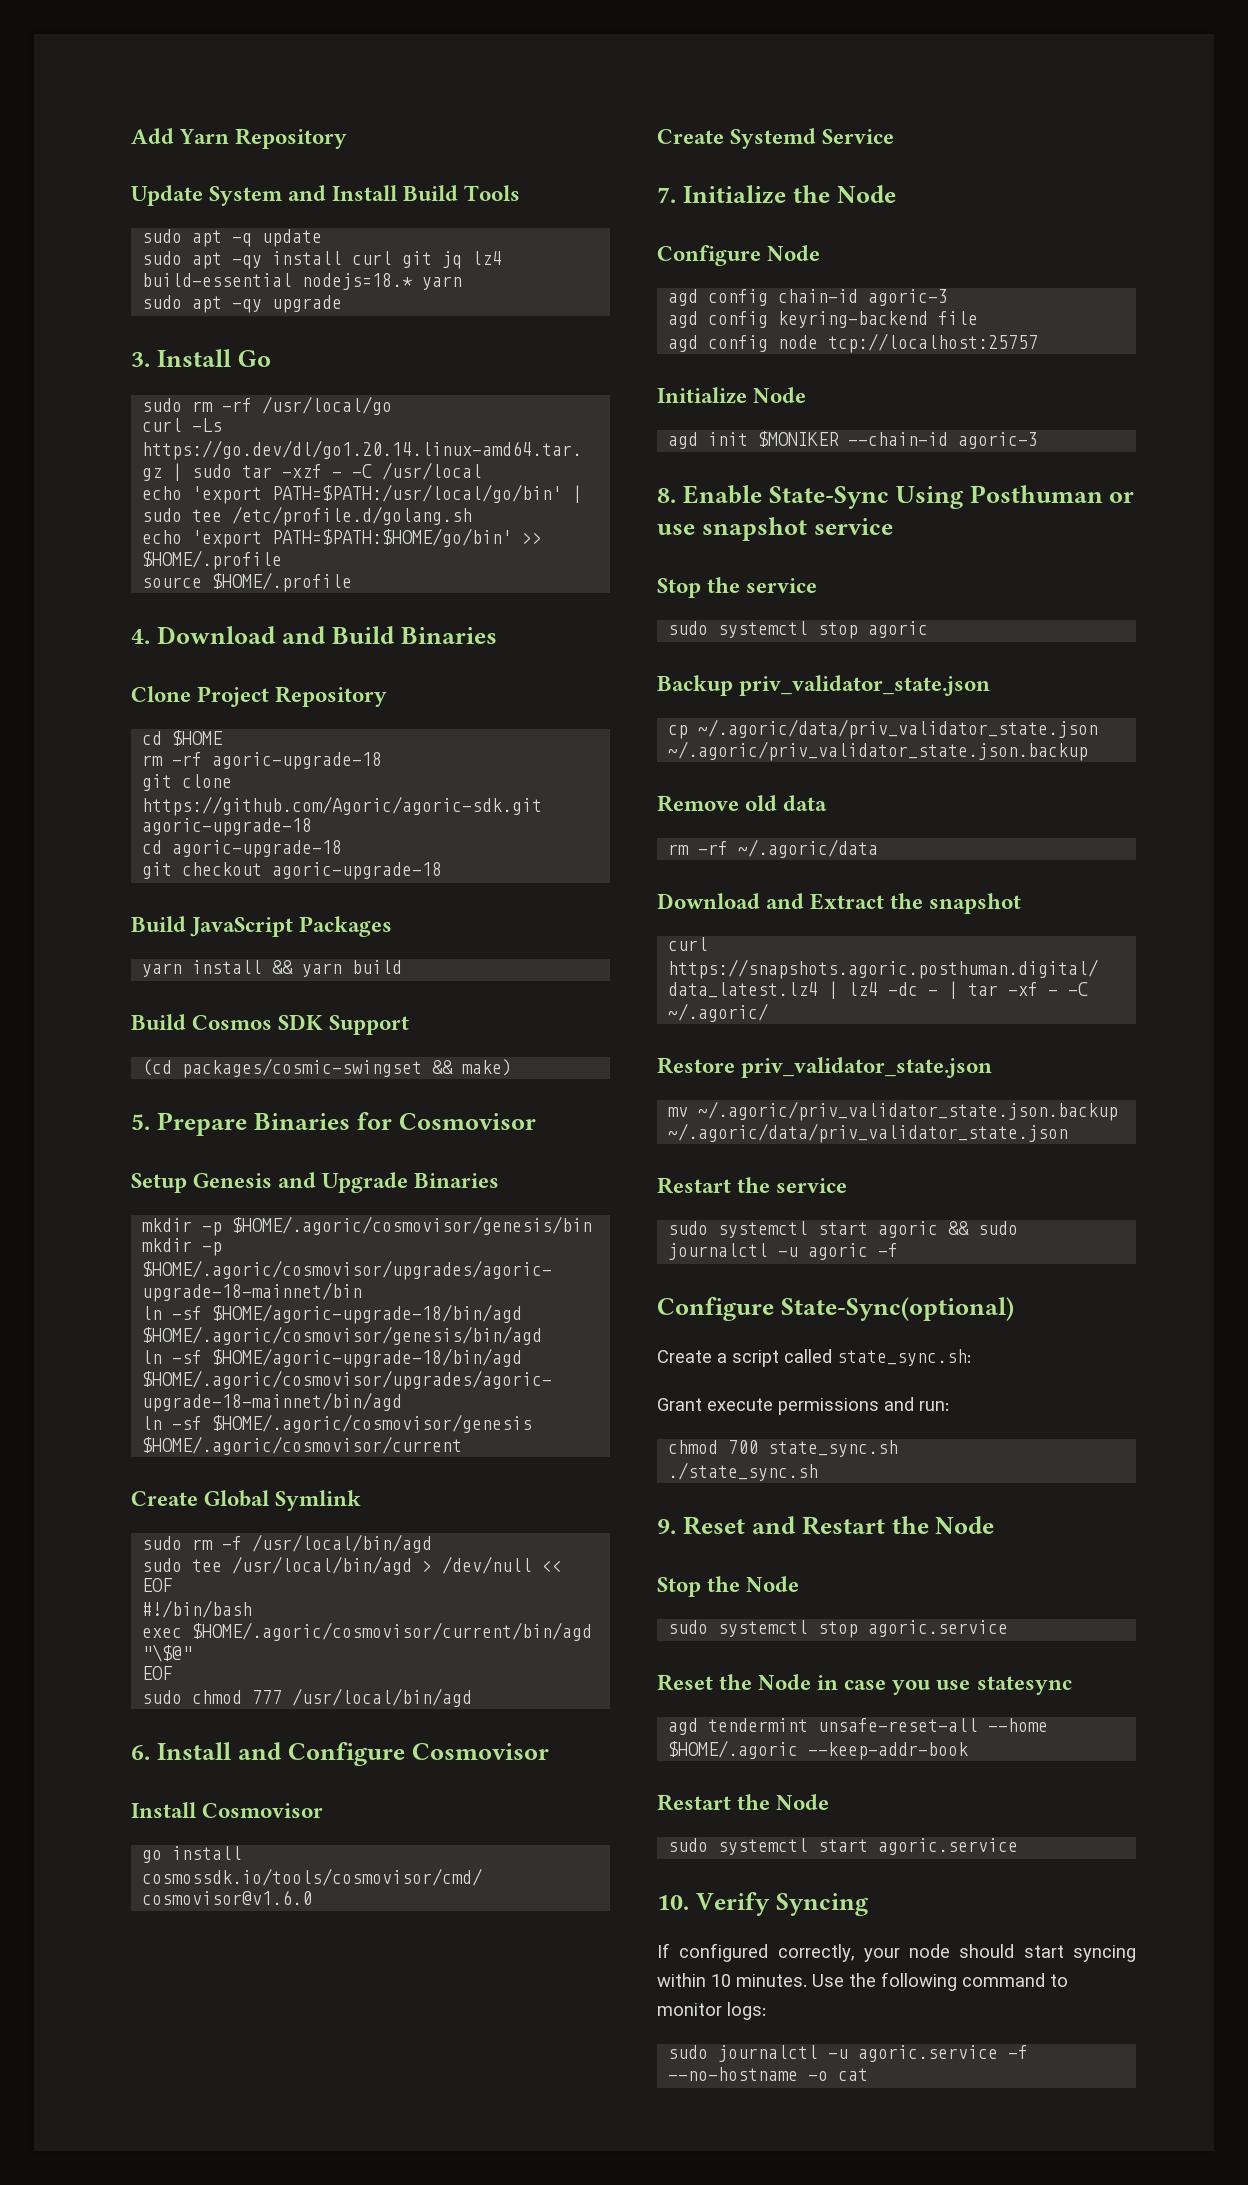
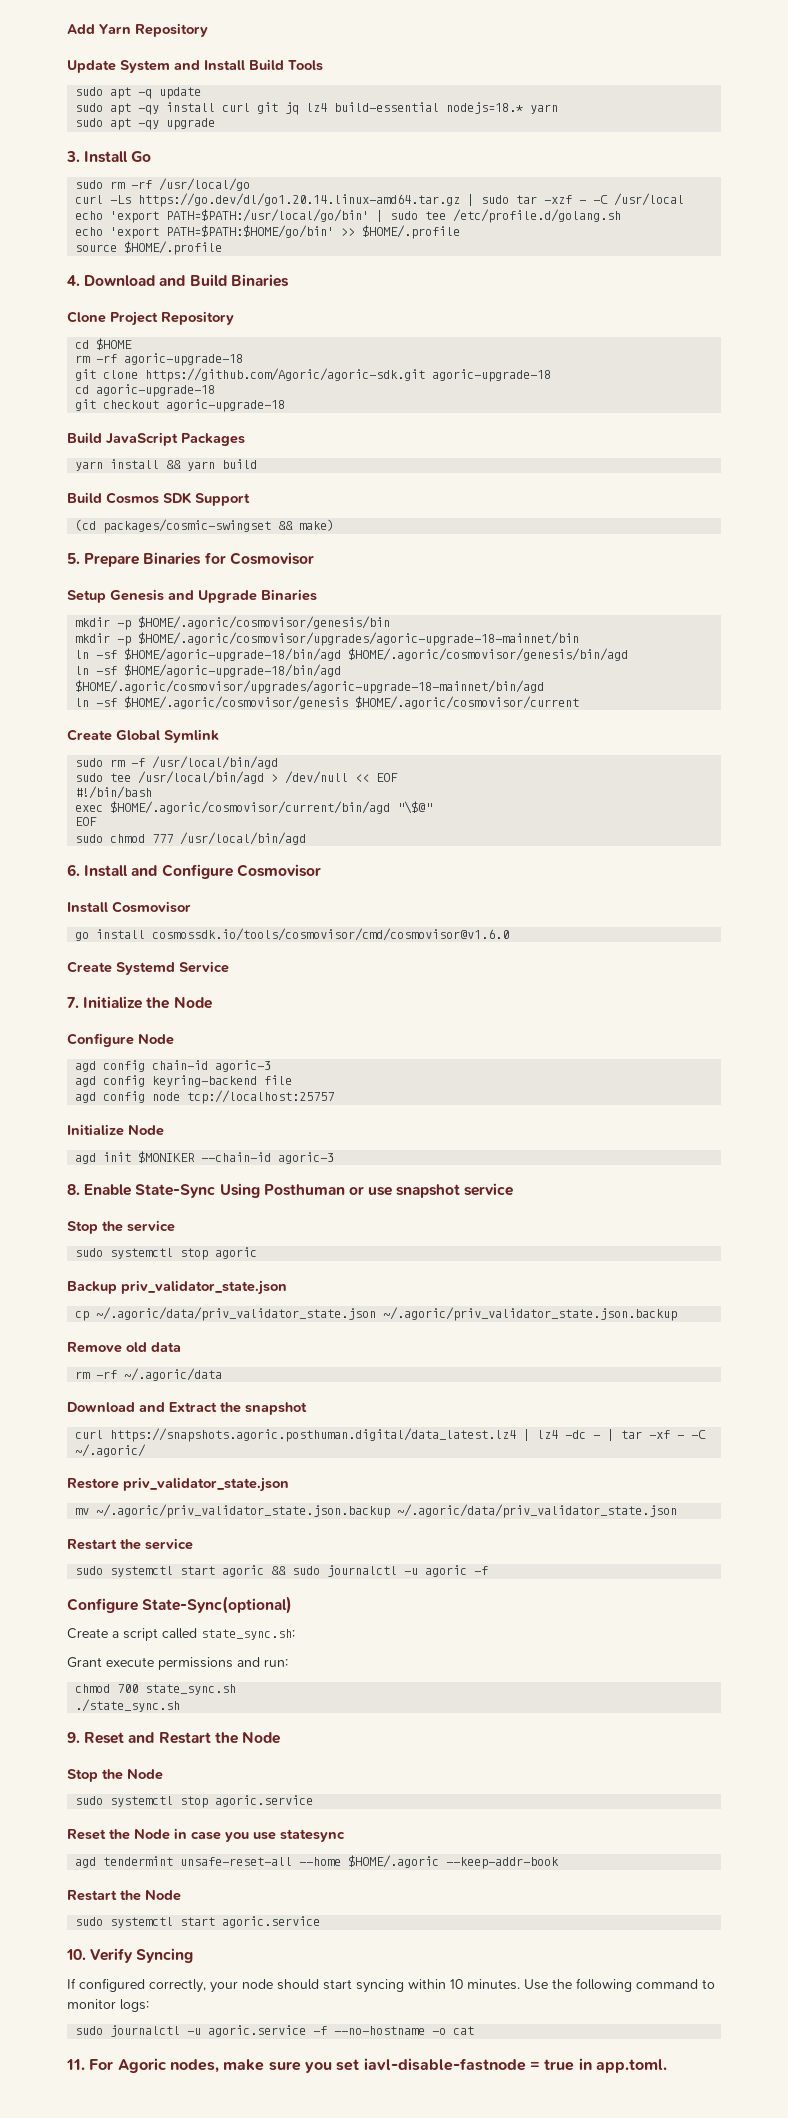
(869, 2074) none -> [66,2058,667,2073] // 11. For Agoric nodes, make sure you set iavl-disable-fastnode = true in app.toml.

